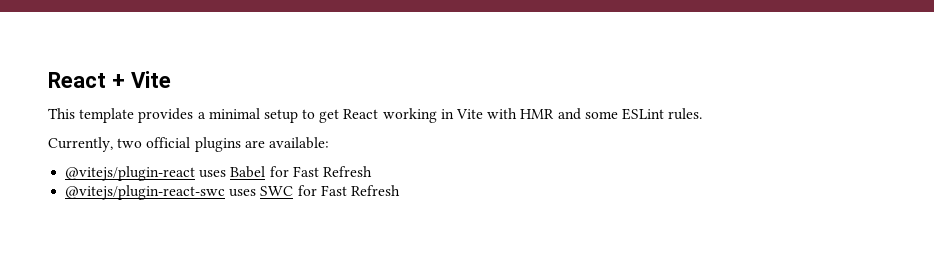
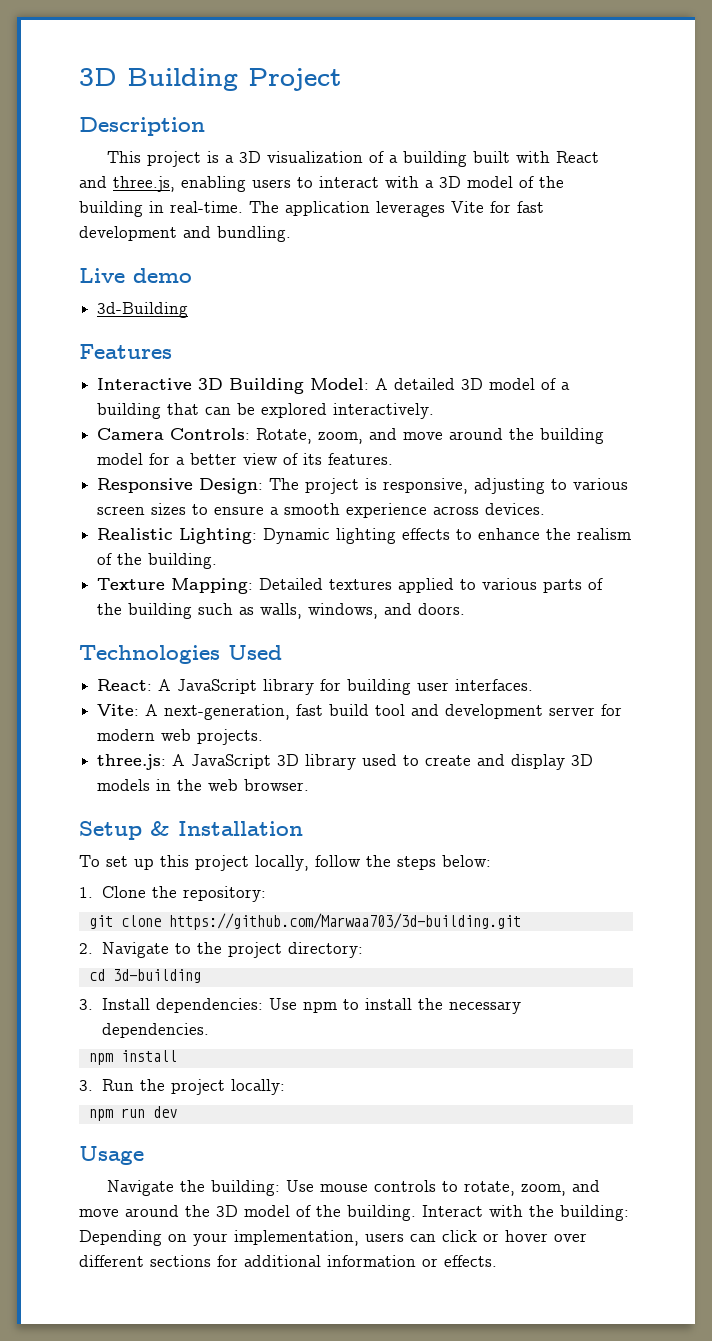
[48,71,171,88] [48,108,703,123] [48,137,329,152] [65,166,372,181] [65,185,400,200] React + Vite // This template provides a minimal setup to get React working in Vite with HMR and some ESLint rules. // Currently, two official plugins are available: // @vitejs/plugin-react uses Babel for Fast Refresh // @vitejs/plugin-react-swc uses SWC for Fast Refresh -> [79,68,342,91] [79,117,205,136] [107,151,600,167] [79,176,564,192] [79,201,544,217] [79,226,291,242] [79,268,192,283] [97,302,189,318] [79,344,172,359] [97,378,571,394] [97,403,435,419] [97,428,605,444] [97,453,394,465] [97,478,629,494] [97,503,546,518] [97,528,632,544] [97,553,218,569] [97,578,604,594] [97,603,466,619] [79,645,282,664] [97,679,534,695] [97,704,623,720] [97,729,264,745] [97,754,594,770] [97,779,310,791] [79,821,303,840] [79,855,491,871] [79,886,267,902] [88,913,521,930] [79,942,364,958] [88,969,201,983] [79,998,522,1014] [102,1023,210,1038] [88,1050,177,1065] [79,1079,286,1095] [88,1106,177,1121] [79,1146,144,1165] [107,1180,601,1196] [79,1205,629,1221] [79,1230,587,1246] [79,1255,497,1267] 3D Building Project // Description // This project is a 3D visualization of a building built with React and three.js, enabling users to interact with a 3D model of the building in real-time. The application leverages Vite for fast development and bundling. // Live demo // 3d-Building // Features // Interactive 3D Building Model: A detailed 3D model of a building that can be explored interactively. // Camera Controls: Rotate, zoom, and move around the building model for a better view of its features. // Responsive Design: The project is responsive, adjusting to various screen sizes to ensure a smooth experience across devices. // Realistic Lighting: Dynamic lighting effects to enhance the realism of the building. // Texture Mapping: Detailed textures applied to various parts of the building such as walls, windows, and doors. // Technologies Used // React: A JavaScript library for building user interfaces. // Vite: A next-generation, fast build tool and development server for modern web projects. // three.js: A JavaScript 3D library used to create and display 3D models in the web browser. // Setup & Installation // To set up this project locally, follow the steps below: // 1. Clone the repository: // git clone https://github.com/Marwaa703/3d-building.git // 2. Navigate to the project directory: // cd 3d-building // 3. Install dependencies: Use npm to install the necessary dependencies. // npm install // 3. Run the project locally: // npm run dev // Usage // Navigate the building: Use mouse controls to rotate, zoom, and move around the 3D model of the building. Interact with the building: Depending on your implementation, users can click or hover over different sections for additional information or effects.

